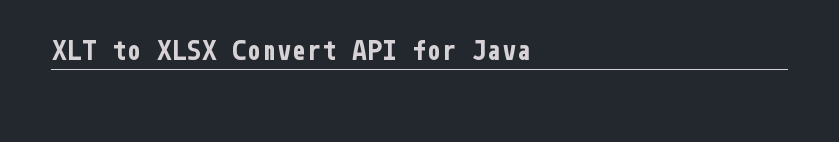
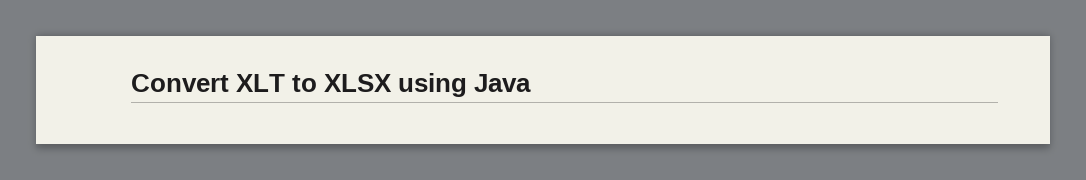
(51, 50) none -> [131,74,229,92] Convert
[231,40,456,60] Convert API for -> [398,73,468,97] using

